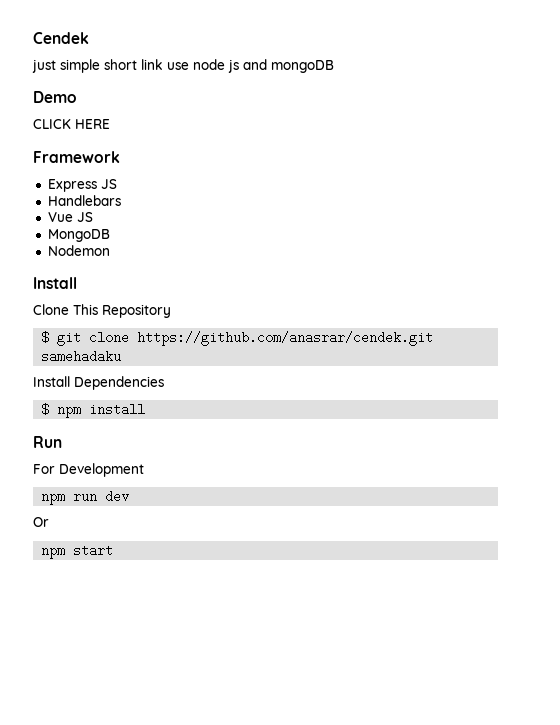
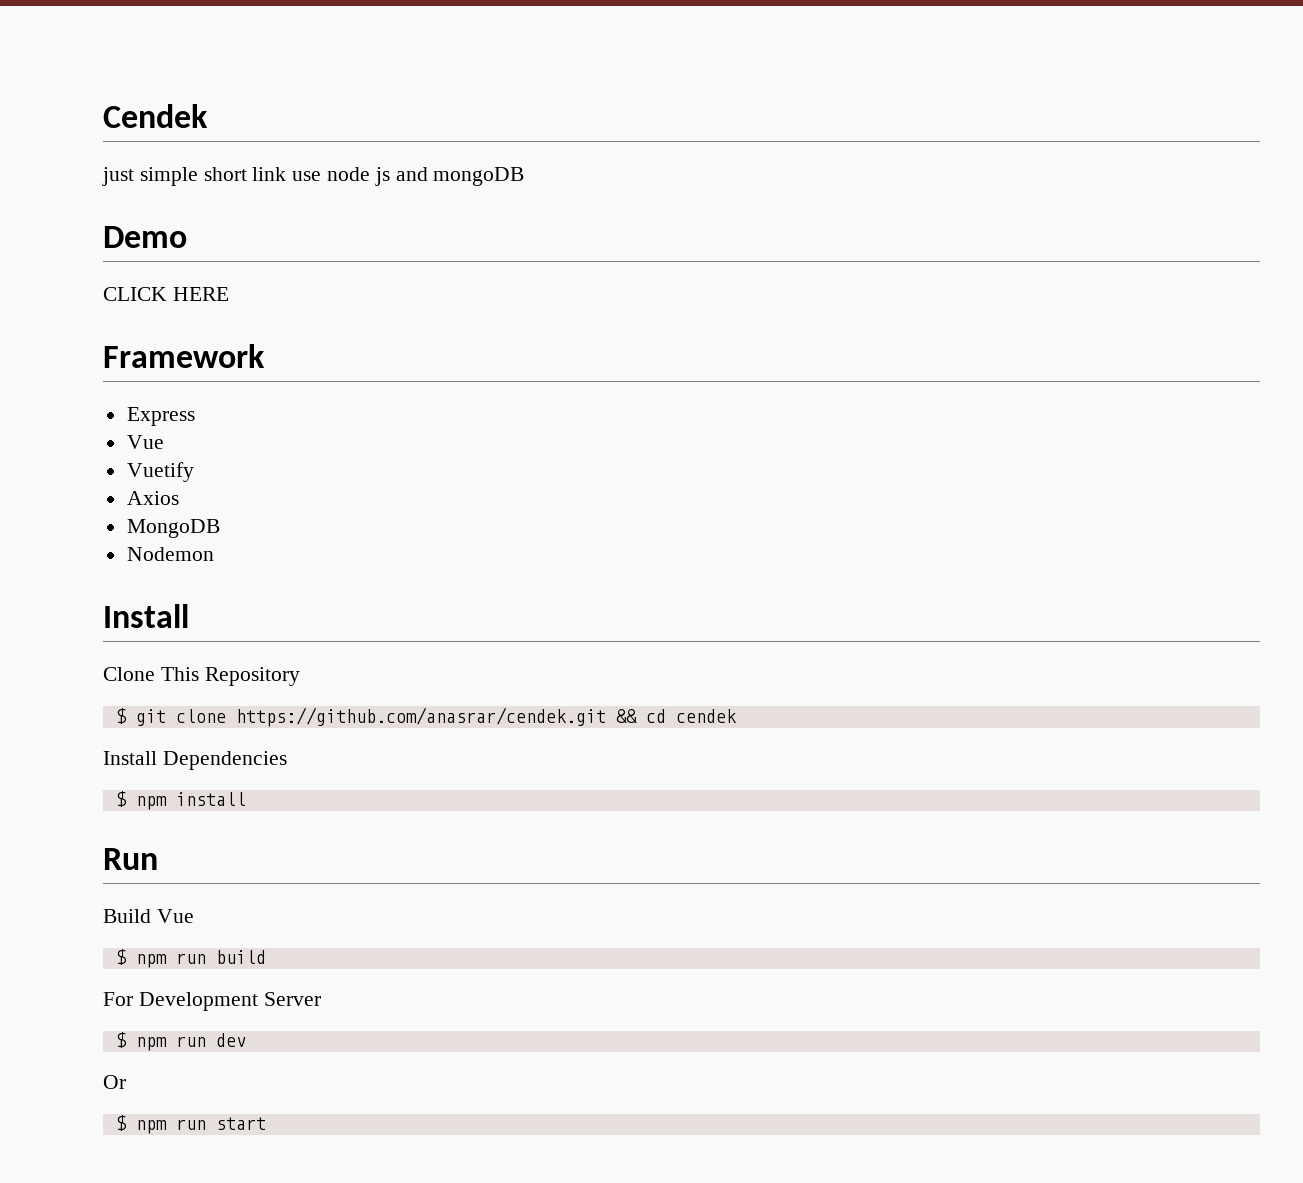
[100,179,117,189] [47,195,121,206] [47,212,93,222] JS // Handlebars // Vue JS -> [126,435,164,449] [126,462,194,482] [126,491,179,505] // Vue // Vuetify // Axios
[41,350,122,363] samehadaku -> [615,709,737,723] && cd cendek
(62, 442) none -> [103,909,194,923] [115,949,266,968] // Build Vue // $ npm run build
(144, 470) // -> [263,992,321,1006] [115,1032,127,1048] Server // $
[41,548,66,559] npm -> [115,1115,206,1134] $ npm run

